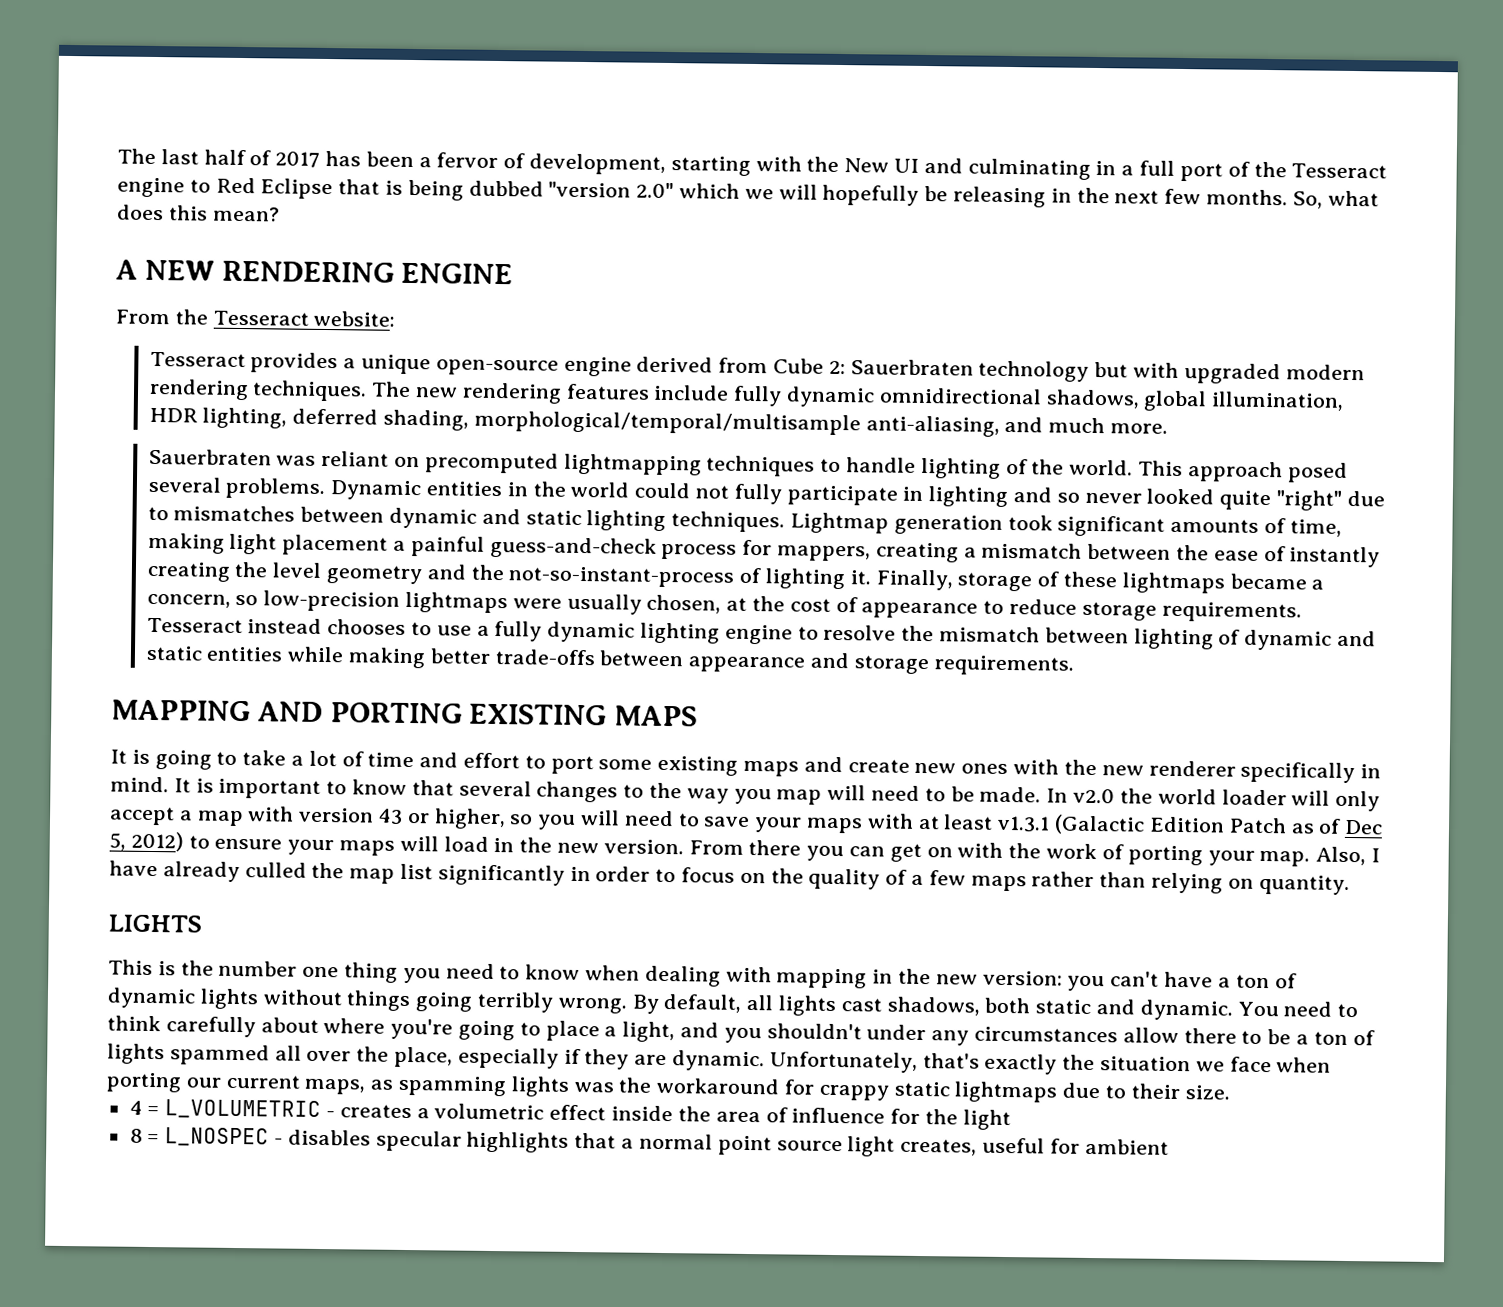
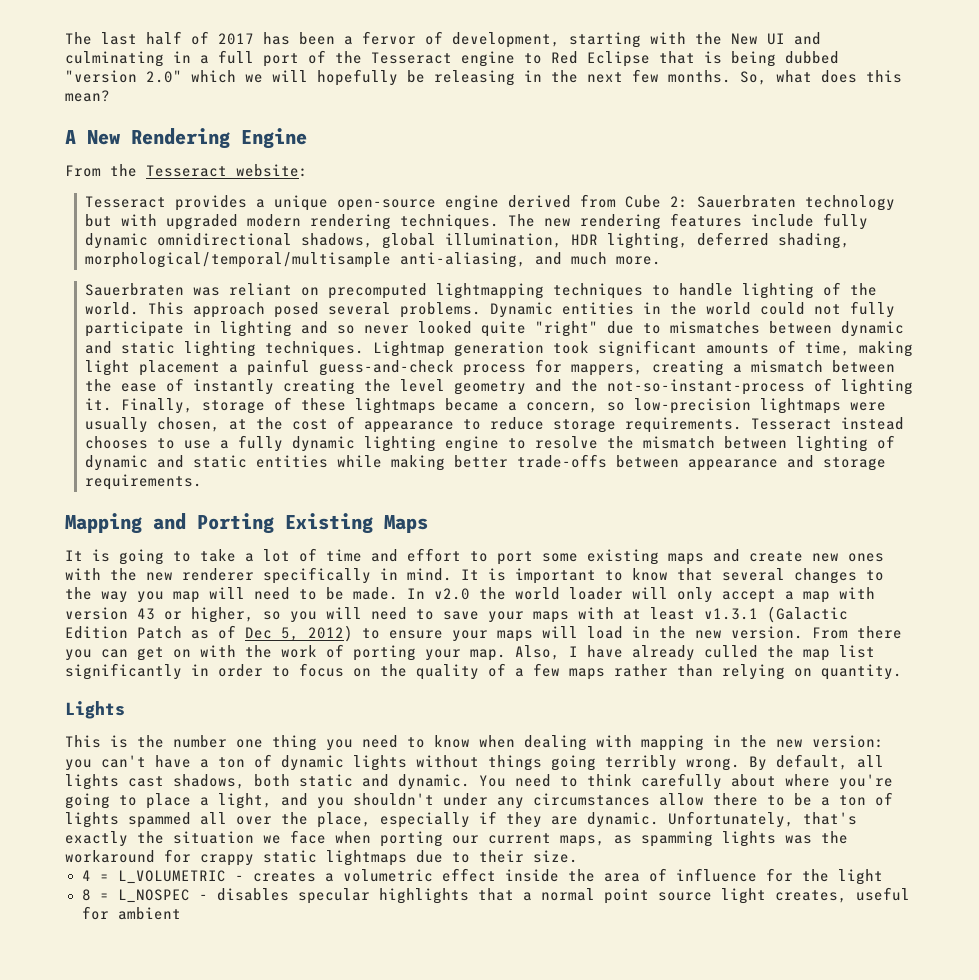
[144,259,514,285] NEW RENDERING ENGINE -> [87,128,307,149] New Rendering Engine
[111,699,699,727] MAPPING AND PORTING EXISTING MAPS -> [65,513,428,534] Mapping and Porting Existing Maps
[108,914,202,933] LIGHTS -> [65,701,125,719] Lights

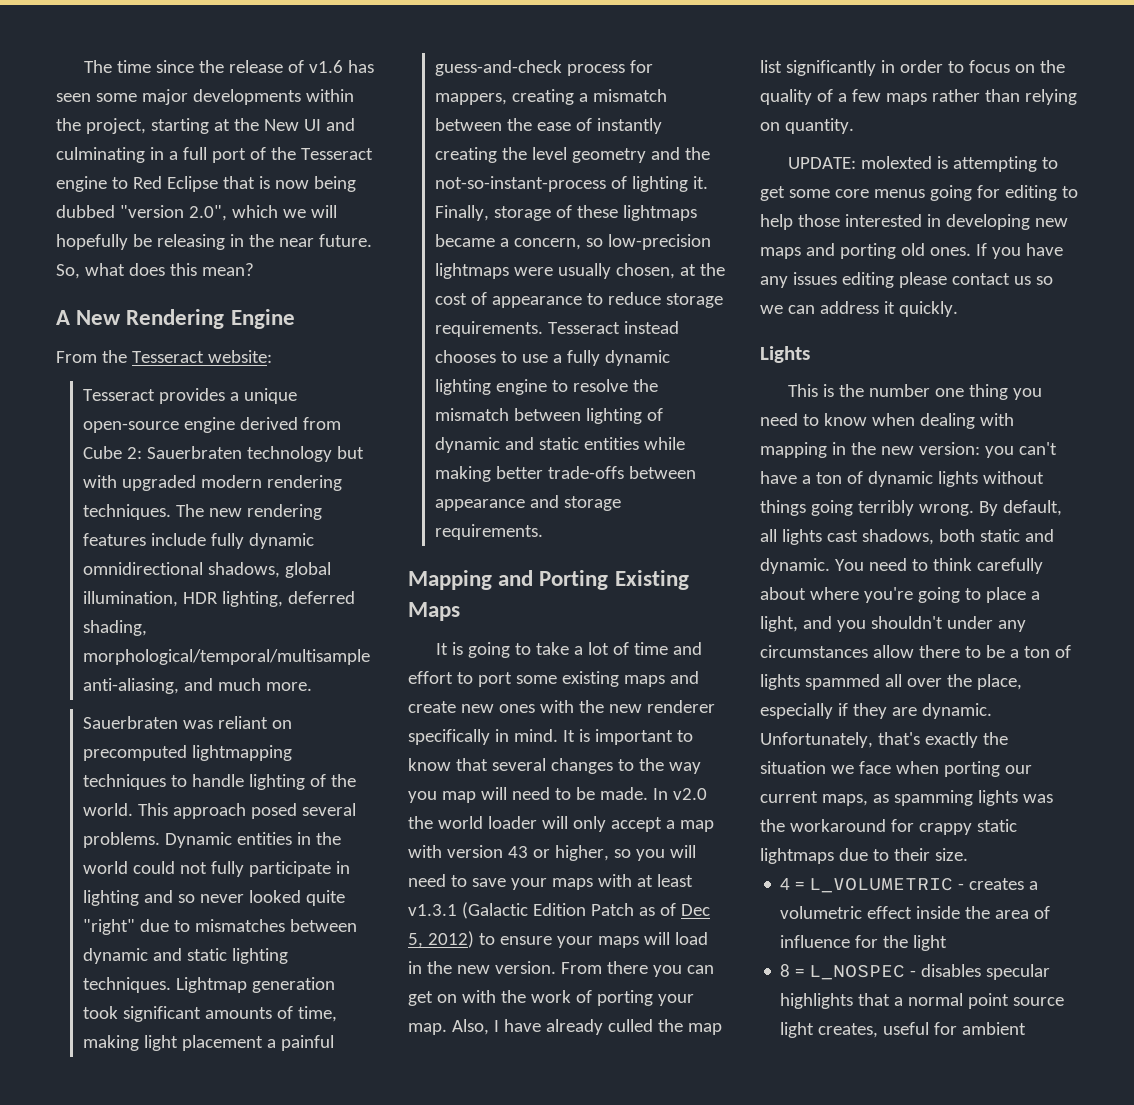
[65,31,686,48] The last half of 2017 has been a fervor of development, starting with -> [83,60,374,73] [56,89,354,105] [56,118,230,134] The time since the release of v1.6 has seen some major developments within the project, starting at
(722, 57) none -> [274,180,309,189] now
[146,70,182,83] 2.0" -> [188,205,227,221] 2.0",
[587,69,731,83] next few months. -> [278,234,372,247] near future.
(902, 672) none -> [787,156,1058,172] [760,185,1078,201] [760,214,1068,230] [760,243,1063,259] [760,272,1053,288] [760,301,958,317] // UPDATE: molexted is attempting to get some core menus going for editing to help those interested in developing new maps and porting old ones. If you have any issues editing please contact us so we can address it quickly.

